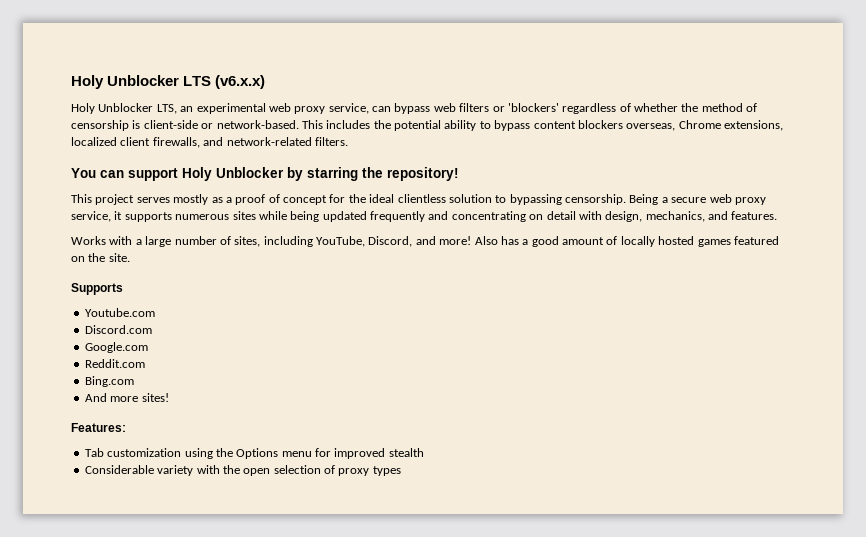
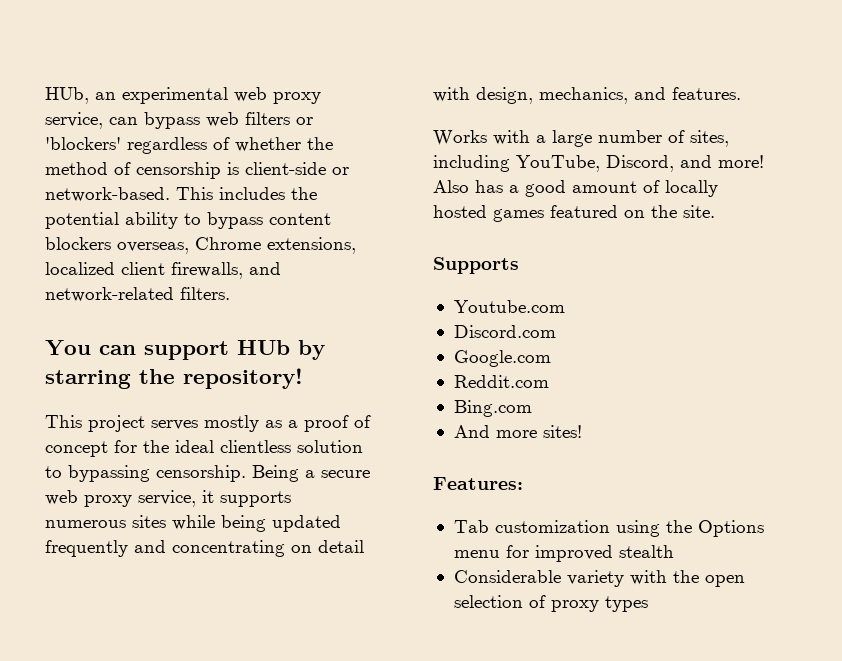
[71,75,266,89] [71,103,177,114] Holy Unblocker LTS (v6.x.x) // Holy Unblocker LTS, -> [45,87,89,104] HUb,
[182,167,284,181] Holy Unblocker -> [237,340,290,355] HUb

